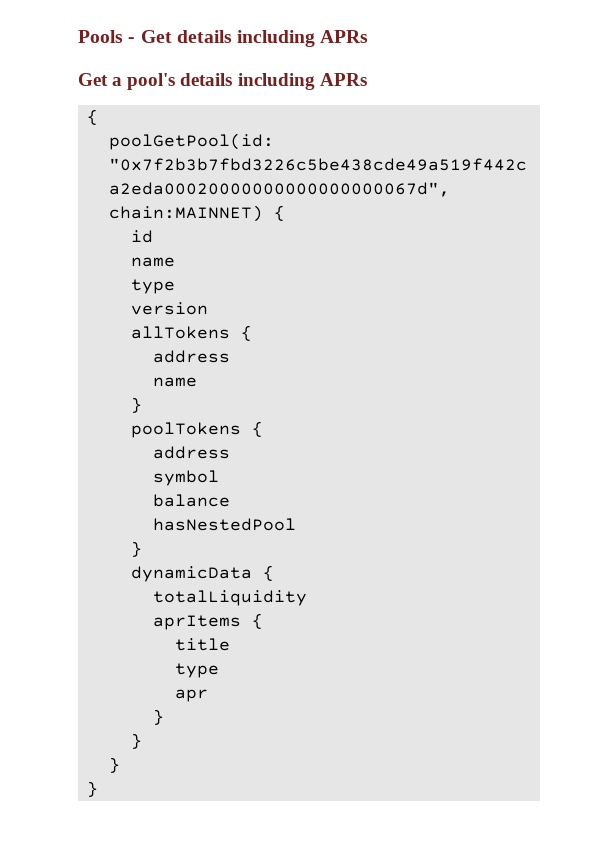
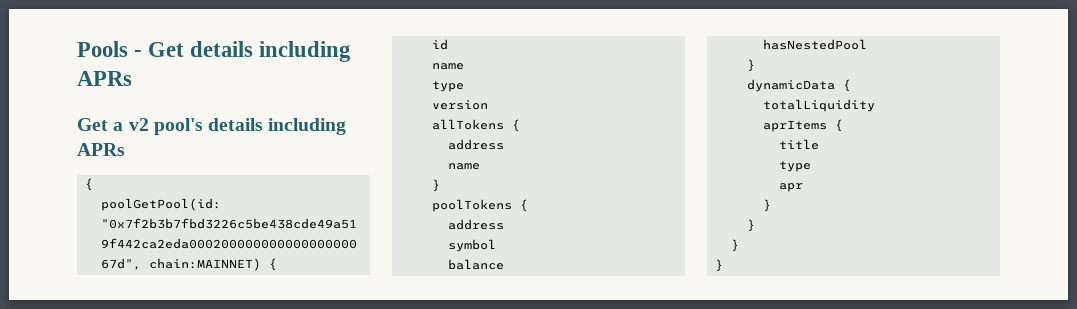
(123, 81) none -> [128,118,149,131] v2

